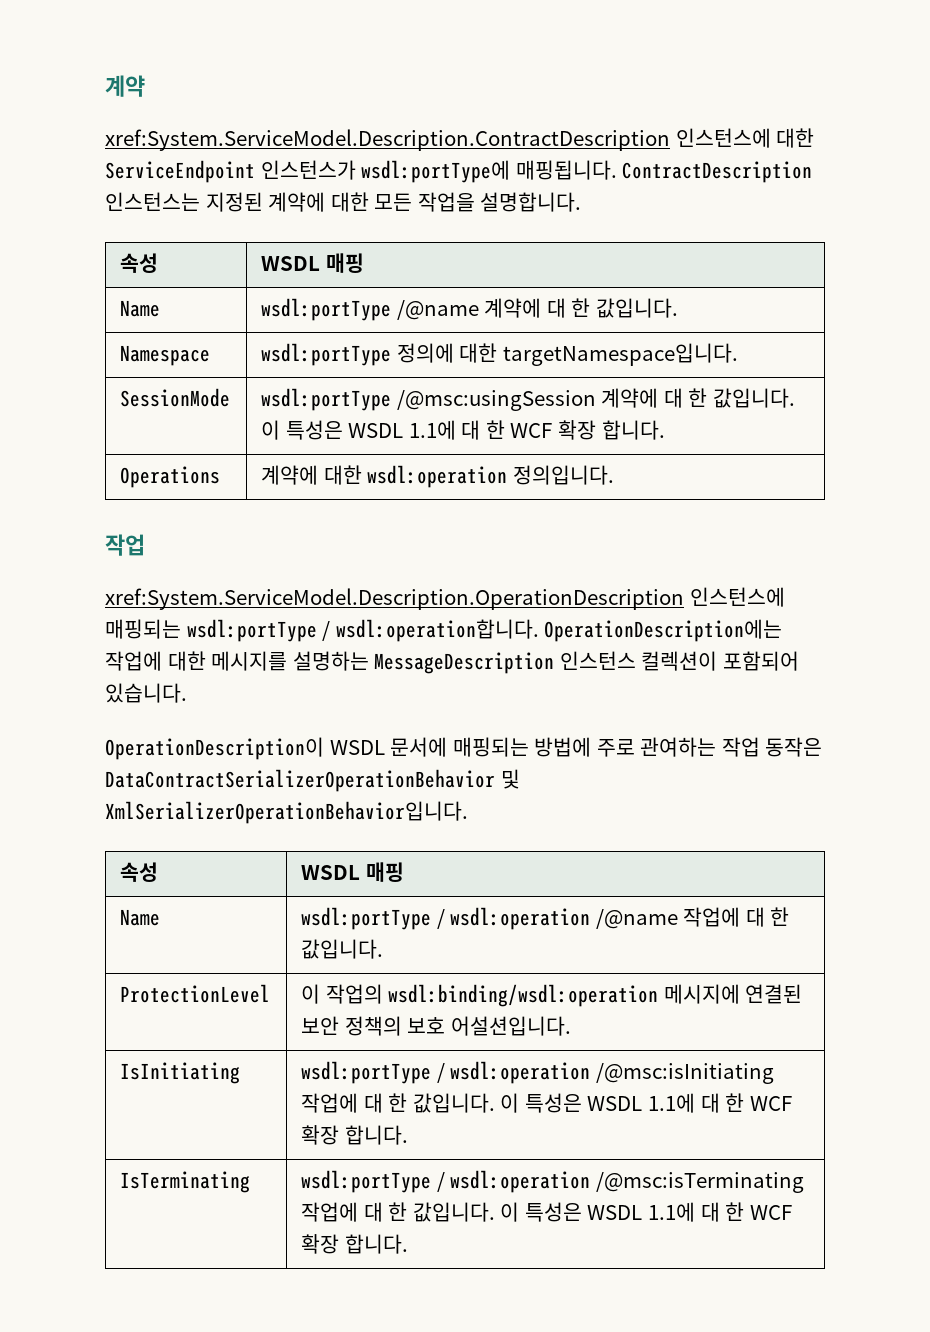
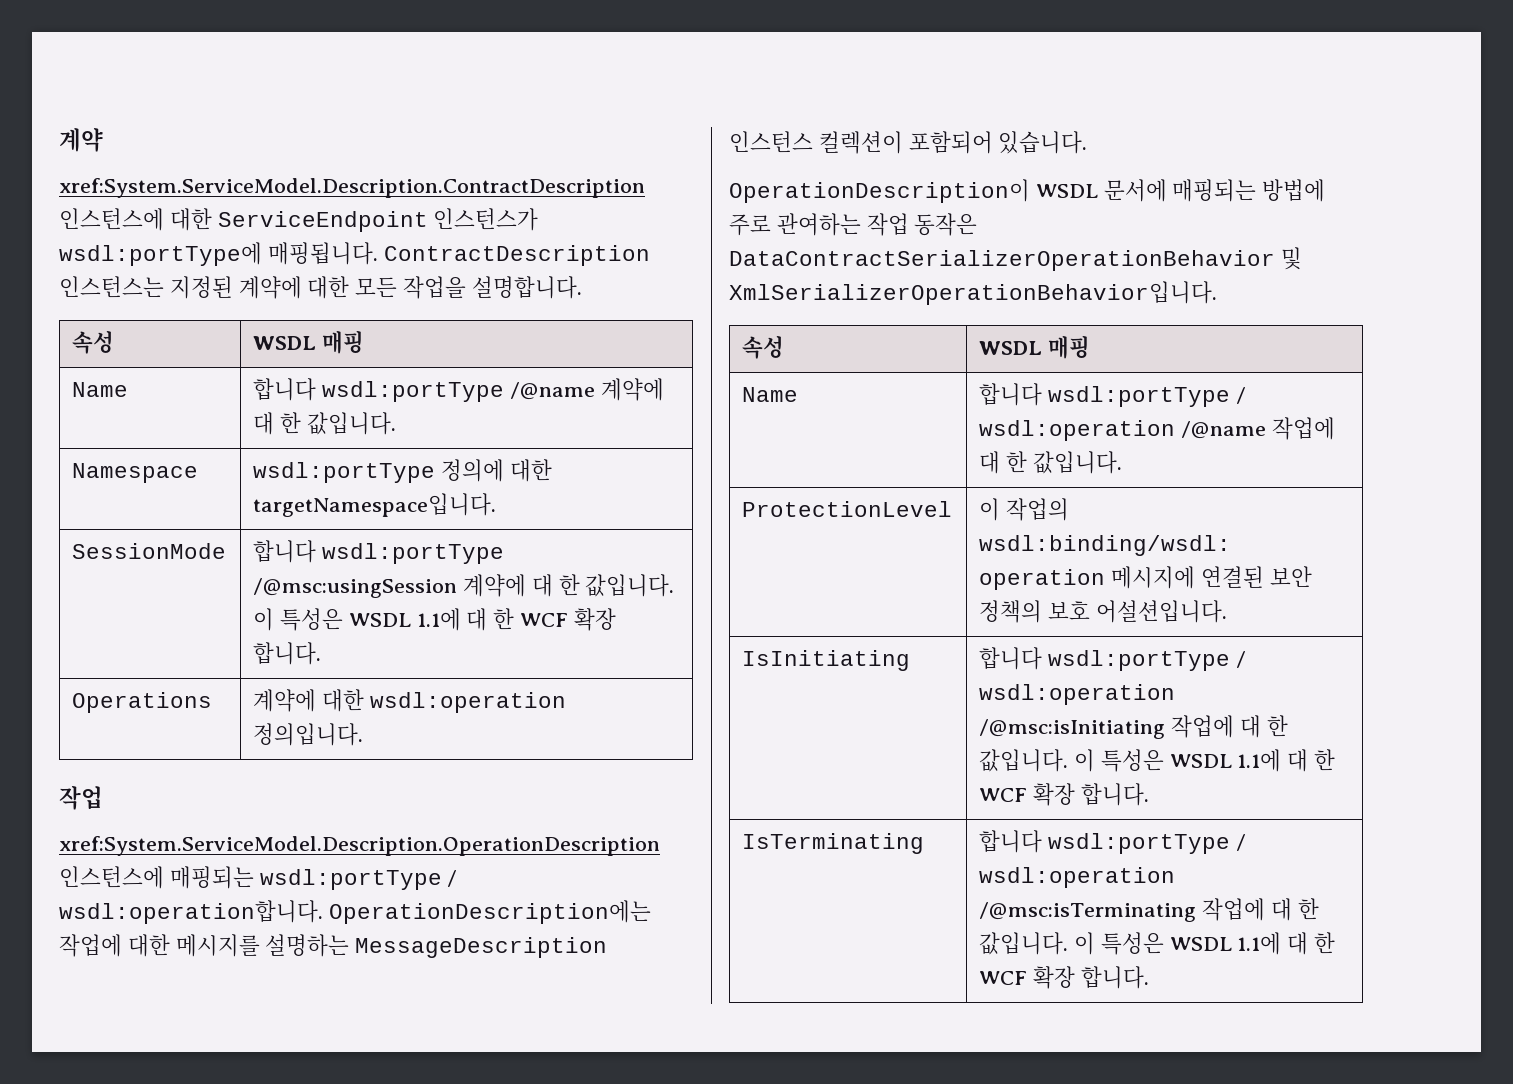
(161, 308) none -> [253,378,317,401] 합니다
(231, 397) none -> [253,540,317,563] 합니다
(161, 917) none -> [979,383,1043,406] 합니다
(241, 1073) none -> [979,647,1043,670] 합니다
(251, 1182) none -> [979,830,1043,853] 합니다

